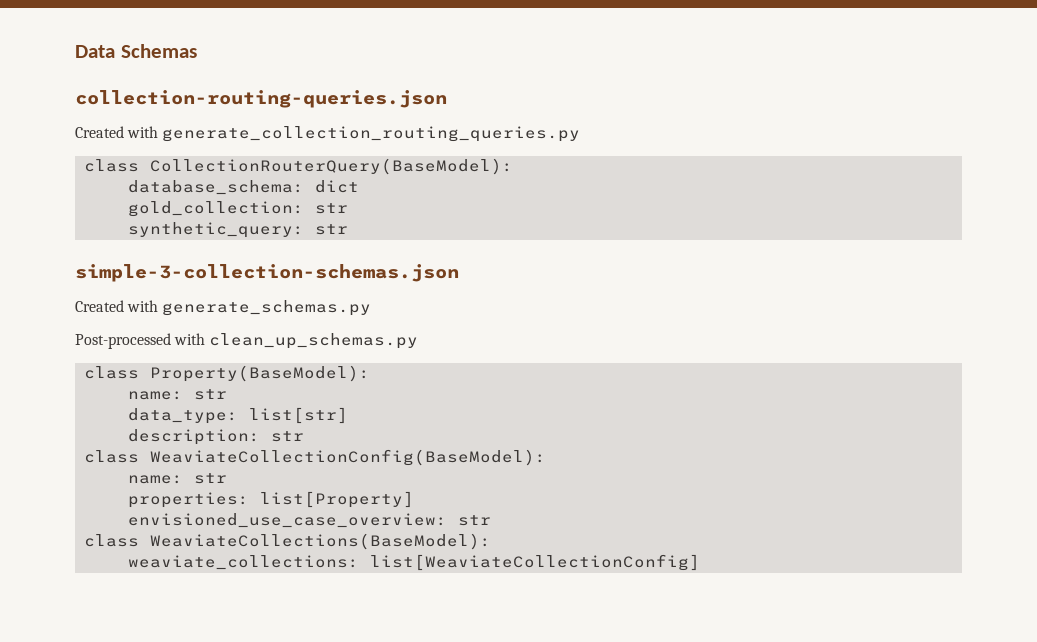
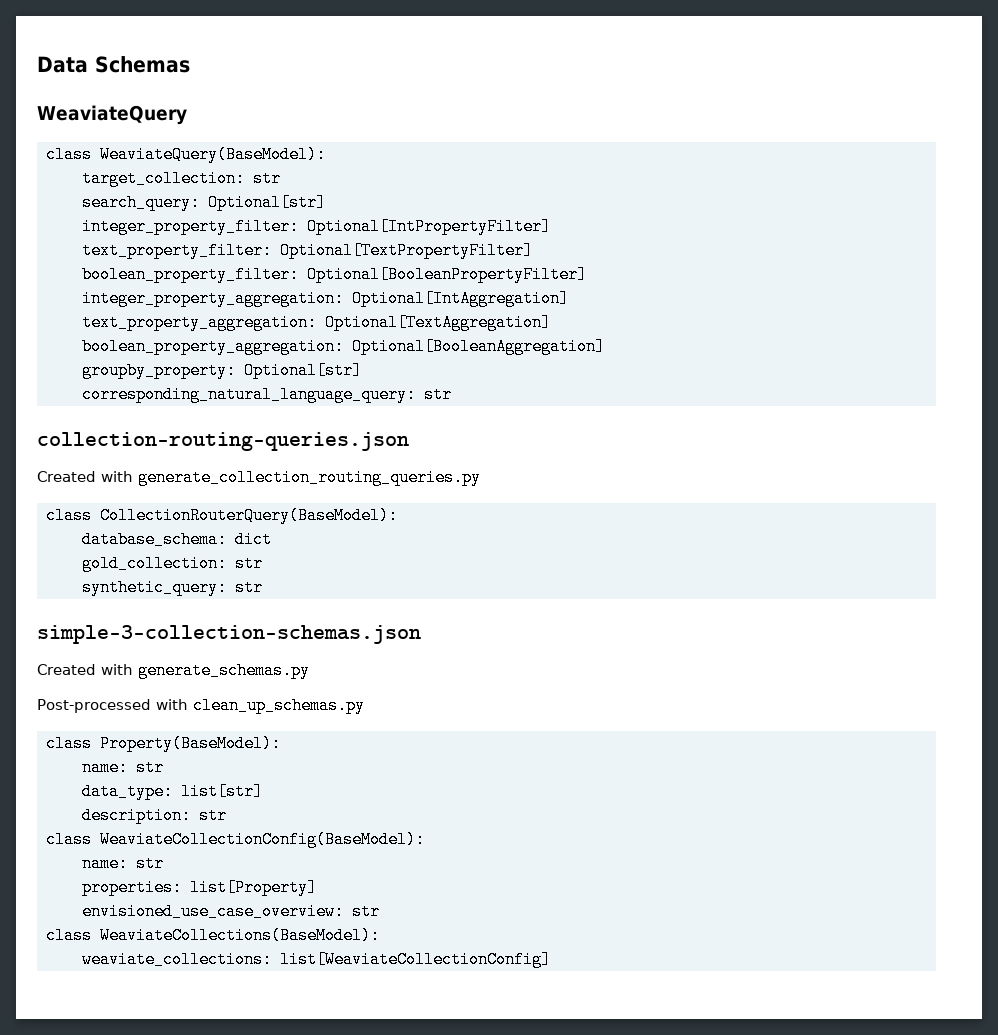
(197, 51) none -> [37,105,187,125] [46,146,326,163] [82,170,281,187] [82,194,326,211] [82,218,551,235] [82,242,533,259] [82,266,587,283] [82,290,569,307] [82,314,551,331] [82,338,605,355] [82,362,362,379] [82,386,452,403] // WeaviateQuery // class WeaviateQuery(BaseModel): // target_collection: str // search_query: Optional[str] // integer_property_filter: Optional[IntPropertyFilter] // text_property_filter: Optional[TextPropertyFilter] // boolean_property_filter: Optional[BooleanPropertyFilter] // integer_property_aggregation: Optional[IntAggregation] // text_property_aggregation: Optional[TextAggregation] // boolean_property_aggregation: Optional[BooleanAggregation] // groupby_property: Optional[str] // corresponding_natural_language_query: str

